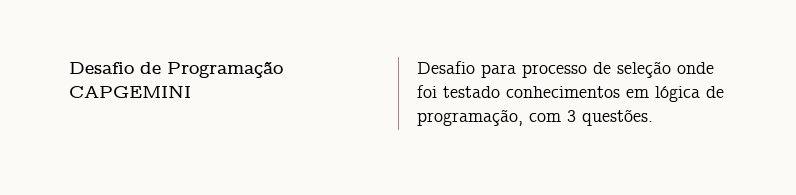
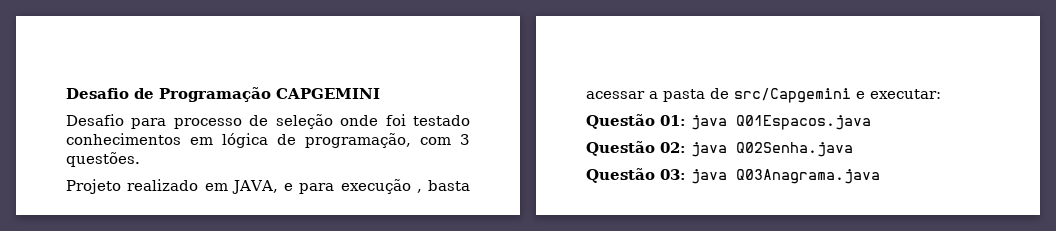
(653, 117) none -> [66,179,470,194] [586,88,941,103] [586,114,871,130] [586,141,853,157] [586,168,880,184] // Projeto realizado em JAVA, e para execução , basta acessar a pasta de src/Capgemini e executar: // Questão 01: java Q01Espacos.java // Questão 02: java Q02Senha.java // Questão 03: java Q03Anagrama.java

